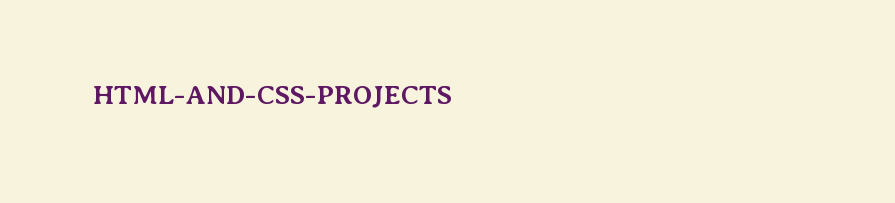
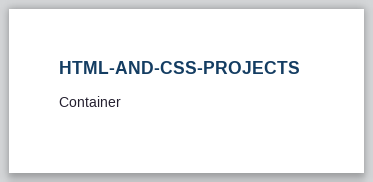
(452, 97) none -> [59,96,121,107] // Container

